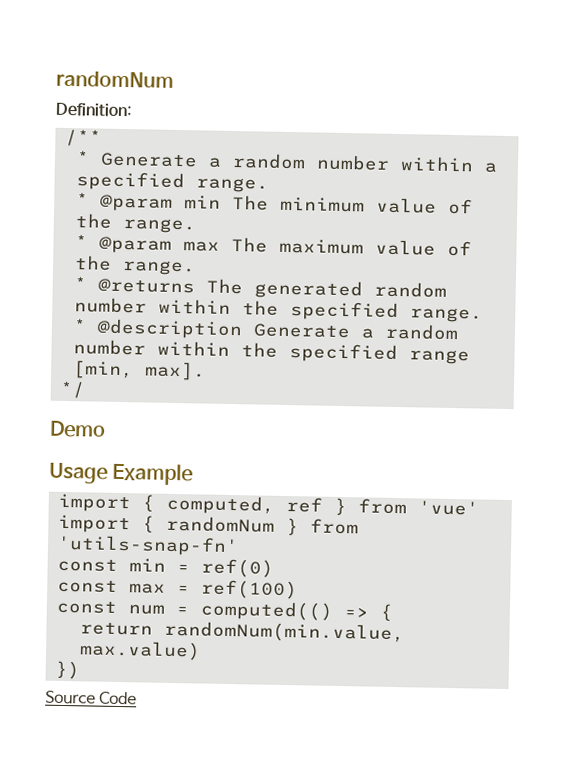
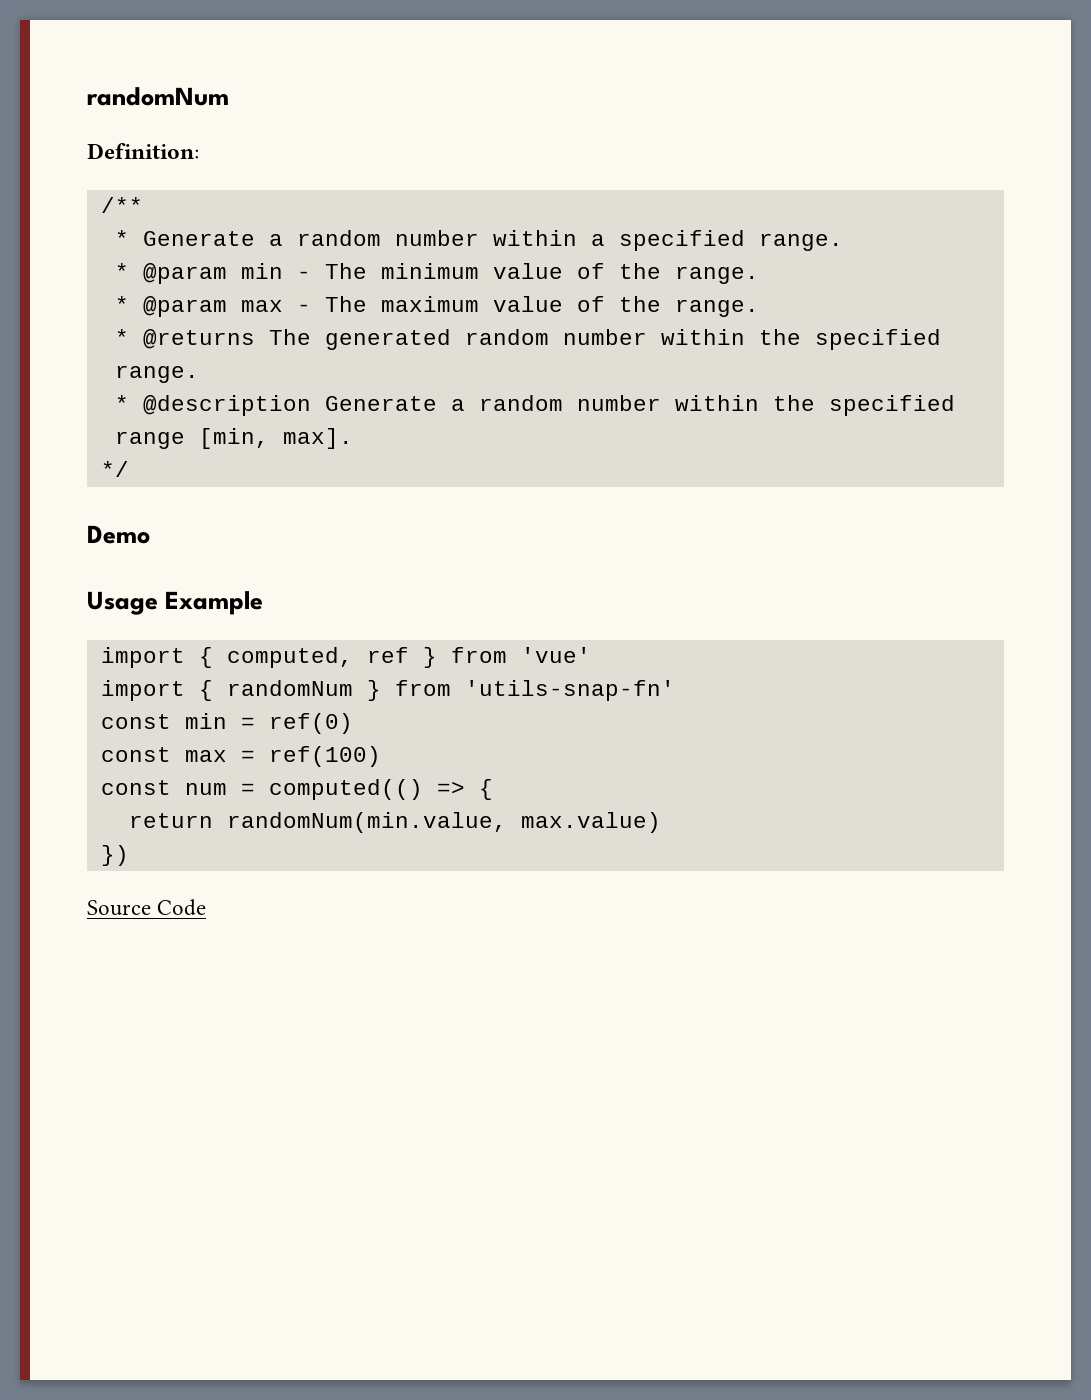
(221, 202) none -> [296,271,311,279] -
(220, 246) none -> [296,304,311,312] -

